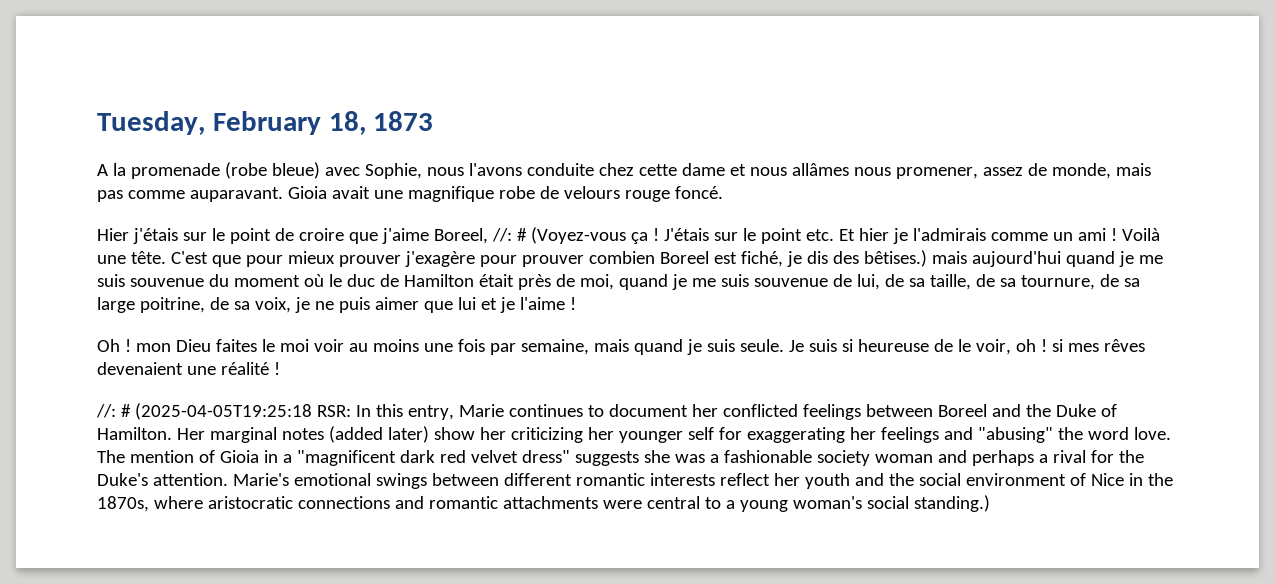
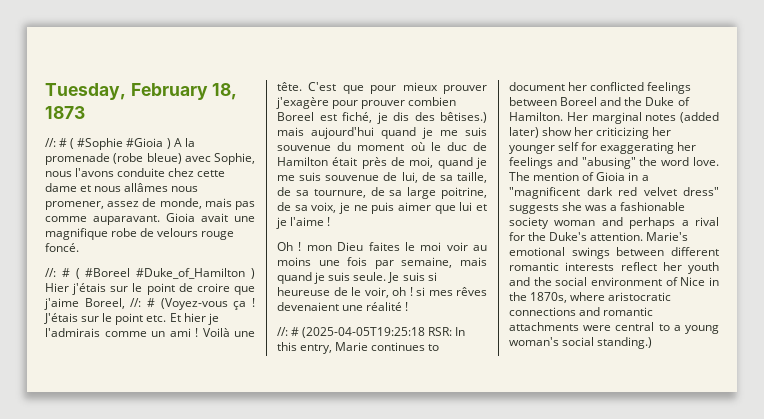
(434, 121) none -> [45,138,171,150] //: # ( #Sophie #Gioia )
(723, 192) none -> [45,268,255,279] //: # ( #Boreel #Duke_of_Hamilton )

